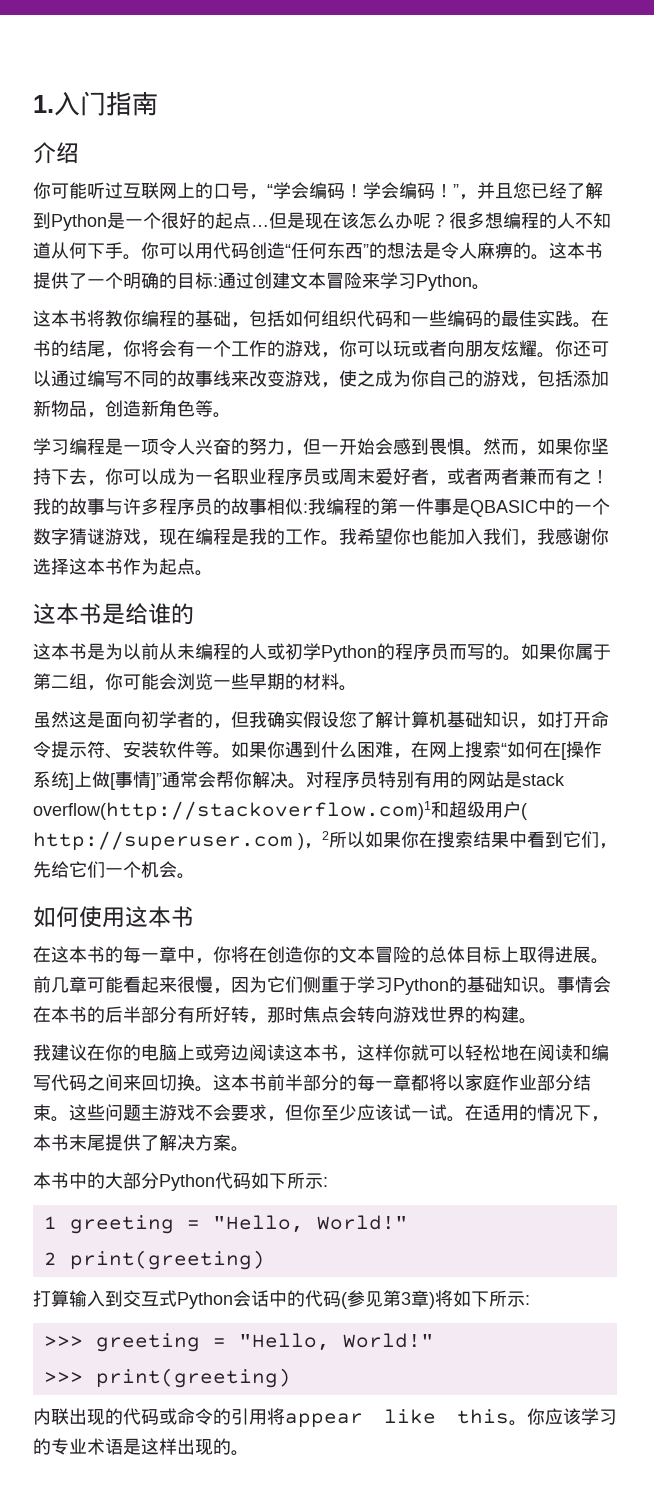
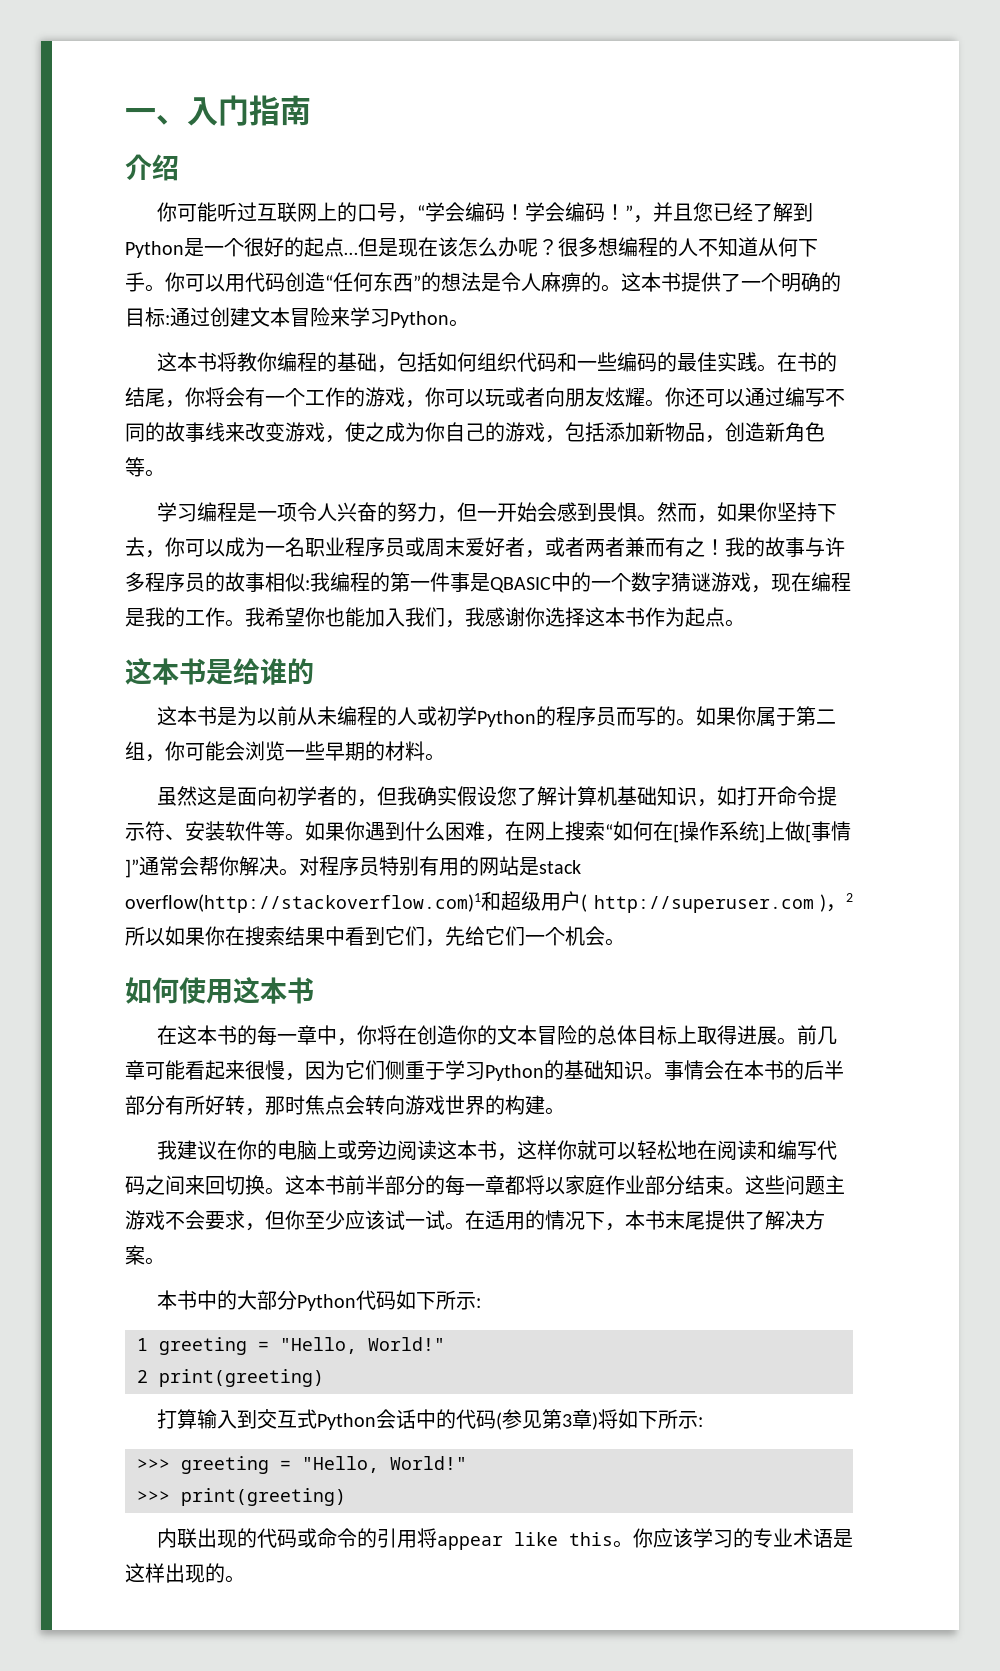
[33,95,54,113] 1. -> [125,108,187,125] 一、

